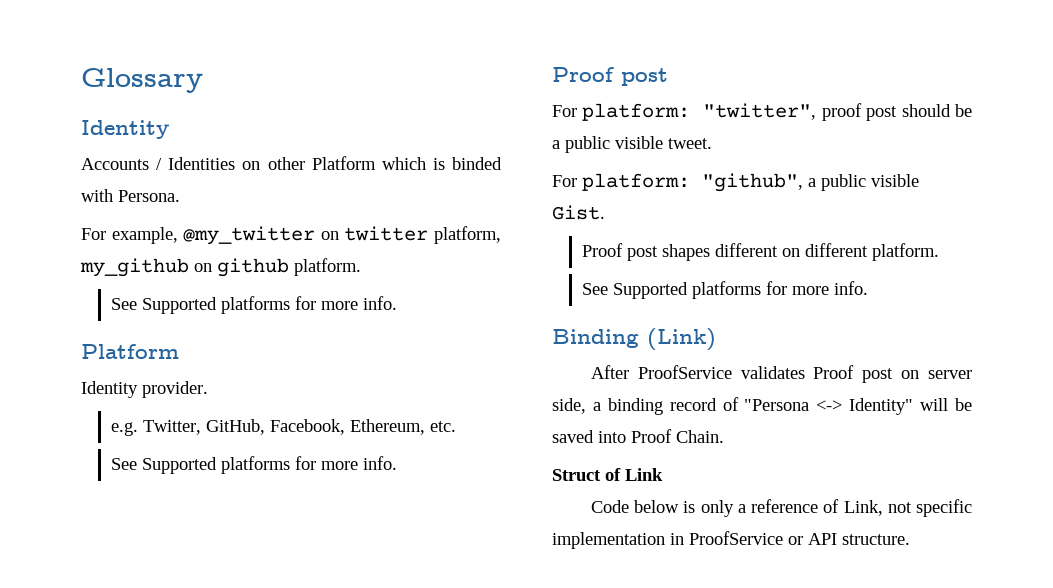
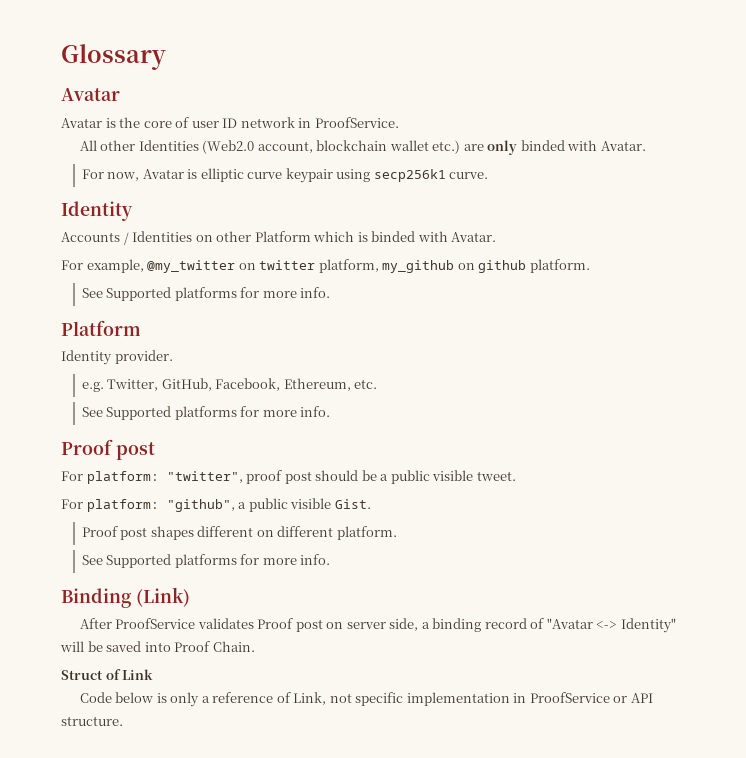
(203, 80) none -> [61,88,120,101] [61,117,399,128] [79,140,646,155] [81,168,489,183] // Avatar // Avatar is the core of user ID network in ProofService. // All other Identities (Web2.0 account, blockchain wallet etc.) are only binded with Avatar. // For now, Avatar is elliptic curve keypair using secp256k1 curve.
[118,190,180,202] Persona. -> [451,232,497,242] Avatar.
[744,399,810,411] "Persona -> [546,618,593,629] "Avatar

